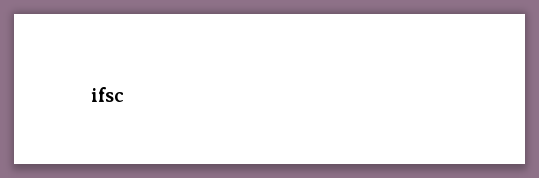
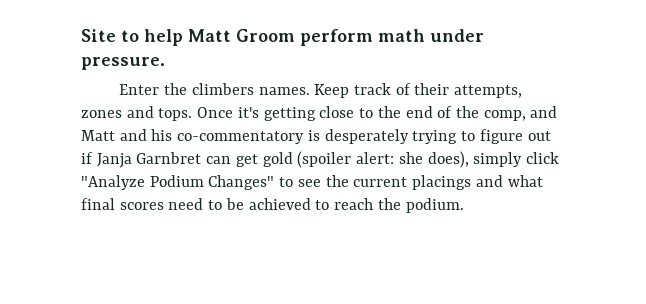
[91,87,124,102] ifsc -> [81,29,484,46] [81,57,165,70] [119,83,523,98] [81,106,558,121] [81,129,551,144] [81,151,559,168] [81,175,543,190] [81,198,464,213] Site to help Matt Groom perform math under pressure. // Enter the climbers names. Keep track of their attempts, zones and tops. Once it's getting close to the end of the comp, and Matt and his co-commentatory is desperately trying to figure out if Janja Garnbret can get gold (spoiler alert: she does), simply click "Analyze Podium Changes" to see the current placings and what final scores need to be achieved to reach the podium.

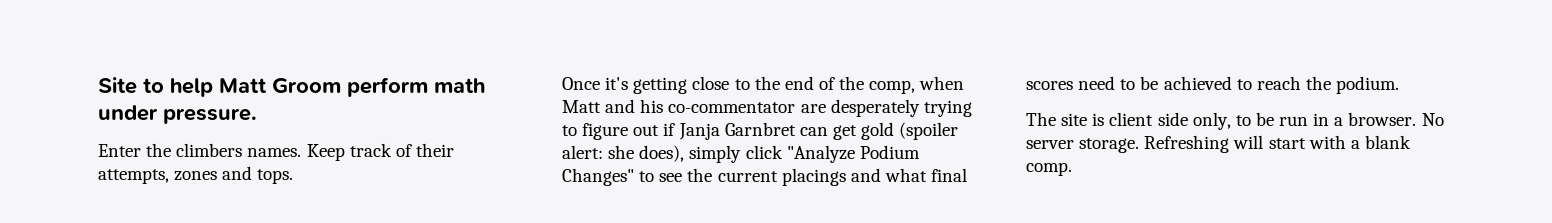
(193, 114) none -> (294, 176) //
[530,106,558,118] and -> [919,76,965,90] when
[177,130,320,144] co-commentatory is -> [668,102,826,113] co-commentator are
(464, 205) none -> [1026,112,1444,130] [1026,135,1411,153] [1026,162,1072,176] // The site is client side only, to be run in a browser. No server storage. Refreshing will start with a blank comp.

